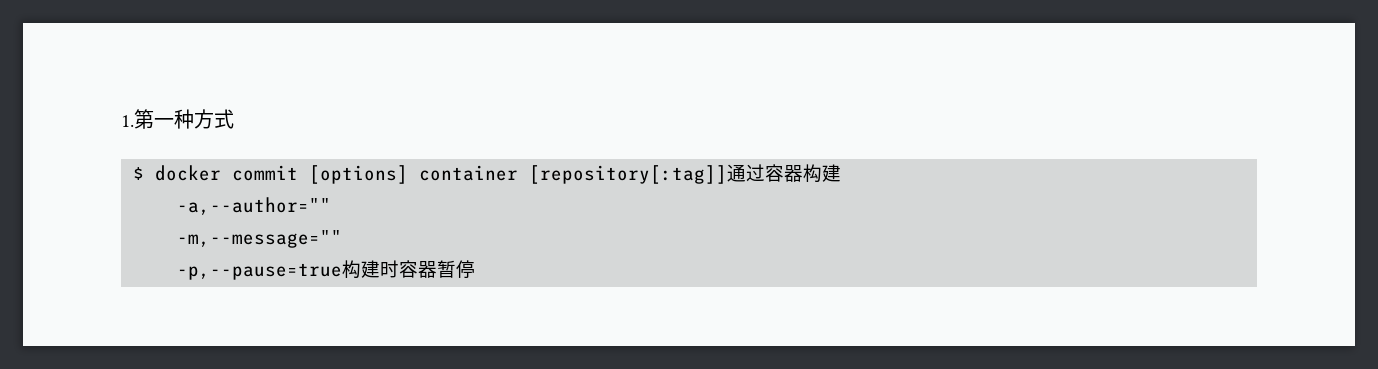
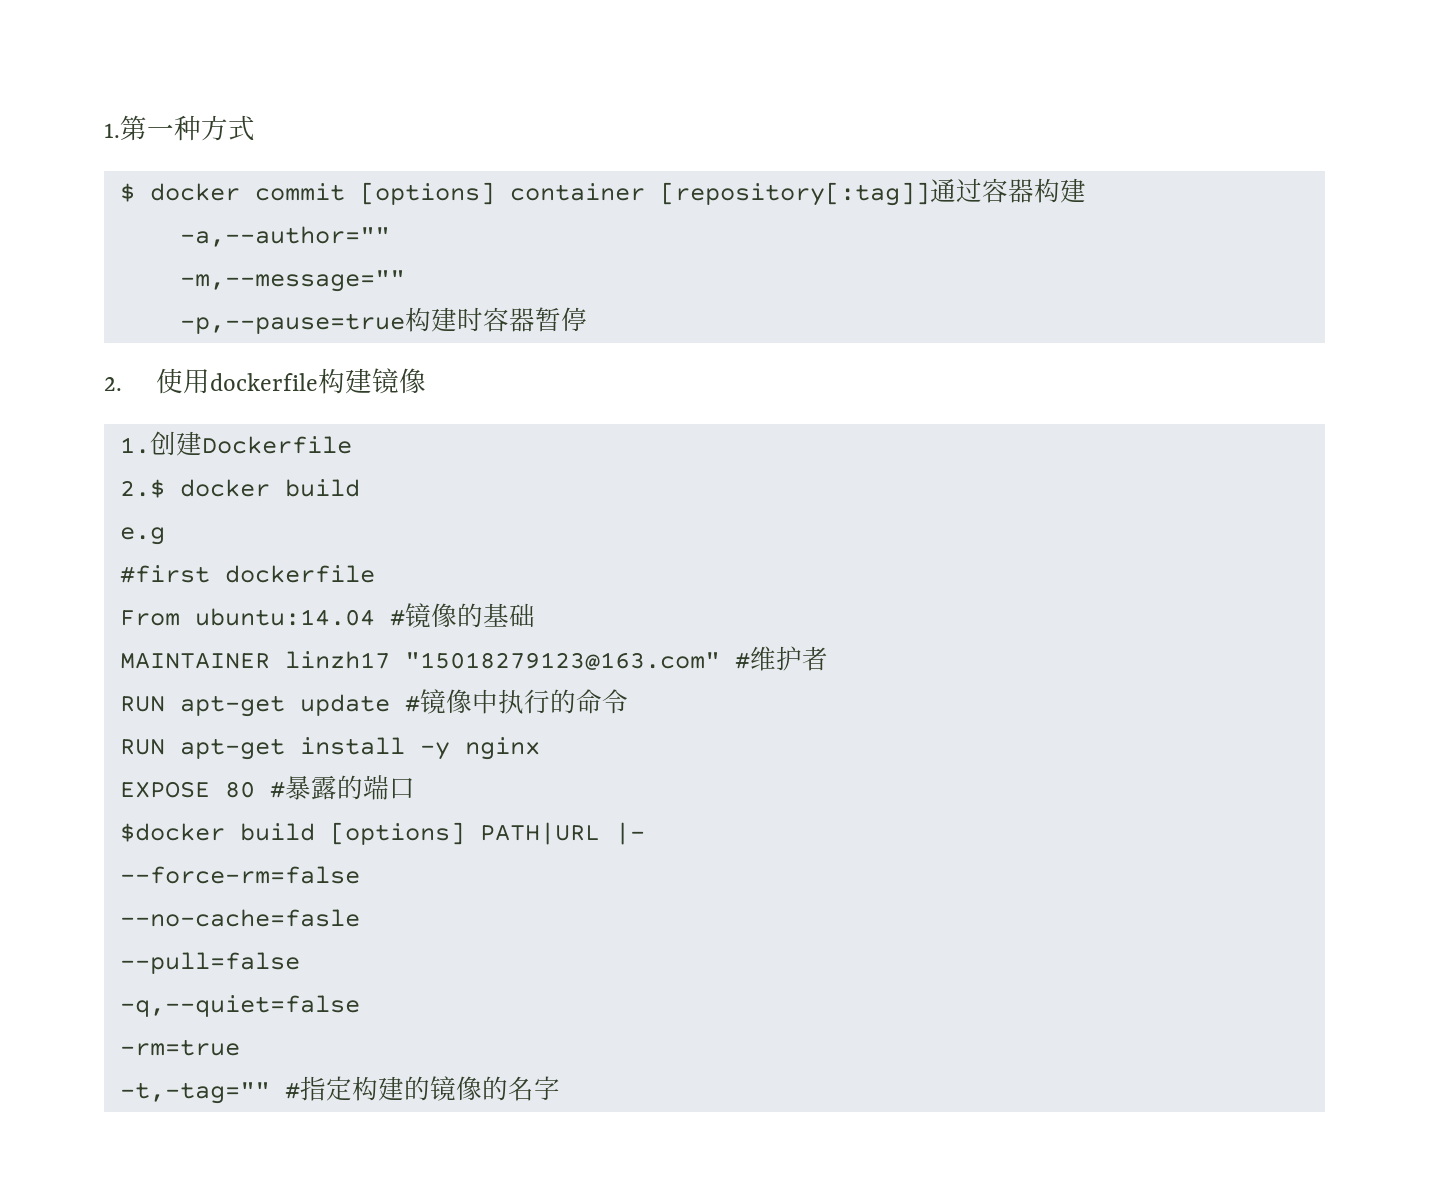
(475, 269) none -> [104,368,427,394] [119,431,352,456] [119,479,360,498] [119,527,165,545] [119,565,375,583] [119,603,535,628] [119,646,828,671] [119,689,628,717] [119,737,540,760] [119,775,415,800] [119,822,645,845] [119,866,360,884] [119,909,360,927] [119,952,300,974] [119,995,360,1017] [119,1039,240,1056] [119,1076,560,1104] // 2.使用dockerfile构建镜像 // 1.创建Dockerfile // 2.$ docker build // e.g // #first dockerfile // From ubuntu:14.04 #镜像的基础 // MAINTAINER linzh17 "15018279123@163.com" #维护者 // RUN apt-get update #镜像中执行的命令 // RUN apt-get install -y nginx // EXPOSE 80 #暴露的端口 // $docker build [options] PATH|URL |- // --force-rm=false // --no-cache=fasle // --pull=false // -q,--quiet=false // -rm=true // -t,-tag="" #指定构建的镜像的名字

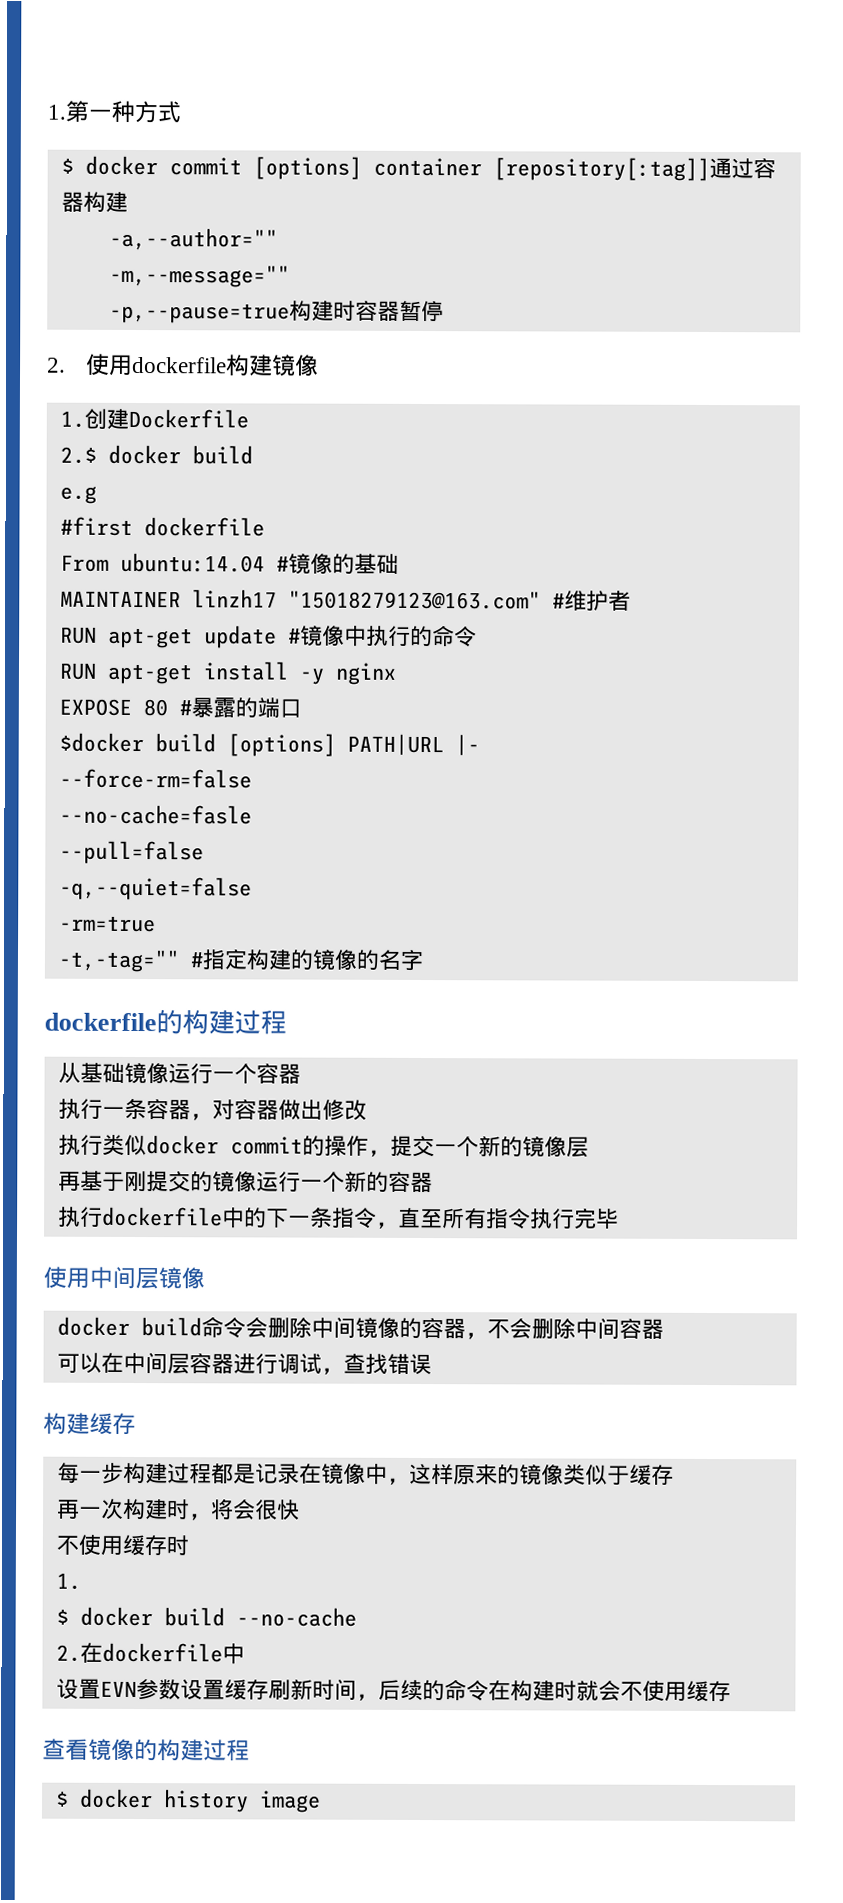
(560, 1088) none -> [44,1009,287,1035] [57,1062,301,1085] [57,1098,367,1121] [57,1134,589,1158] [57,1170,433,1193] [57,1206,619,1230] [43,1266,205,1290] [56,1316,664,1340] [56,1352,432,1375] [43,1412,136,1436] [56,1462,674,1486] [56,1498,300,1521] [55,1534,189,1557] [55,1572,81,1590] [55,1606,357,1627] [55,1642,245,1665] [55,1678,731,1703] [42,1738,250,1762] [55,1788,321,1813] // dockerfile的构建过程 // 从基础镜像运行一个容器 // 执行一条容器，对容器做出修改 // 执行类似docker commit的操作，提交一个新的镜像层 // 再基于刚提交的镜像运行一个新的容器 // 执行dockerfile中的下一条指令，直至所有指令执行完毕 // 使用中间层镜像 // docker build命令会删除中间镜像的容器，不会删除中间容器 // 可以在中间层容器进行调试，查找错误 // 构建缓存 // 每一步构建过程都是记录在镜像中，这样原来的镜像类似于缓存 // 再一次构建时，将会很快 // 不使用缓存时 // 1. // $ docker build --no-cache // 2.在dockerfile中 // 设置EVN参数设置缓存刷新时间，后续的命令在构建时就会不使用缓存 // 查看镜像的构建过程 // $ docker history image

